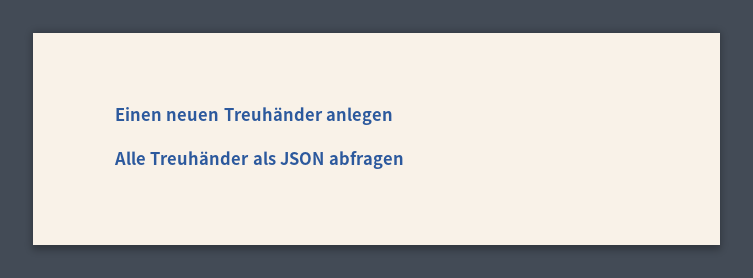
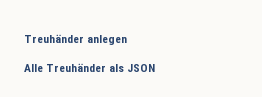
[115,107,220,121] Einen neuen -> (24, 38) none
[328,151,404,169] abfragen -> (156, 68) none

